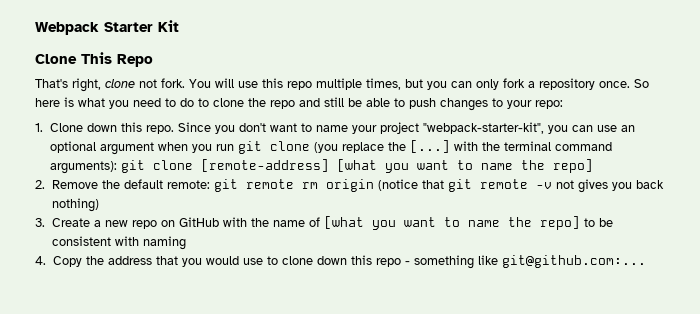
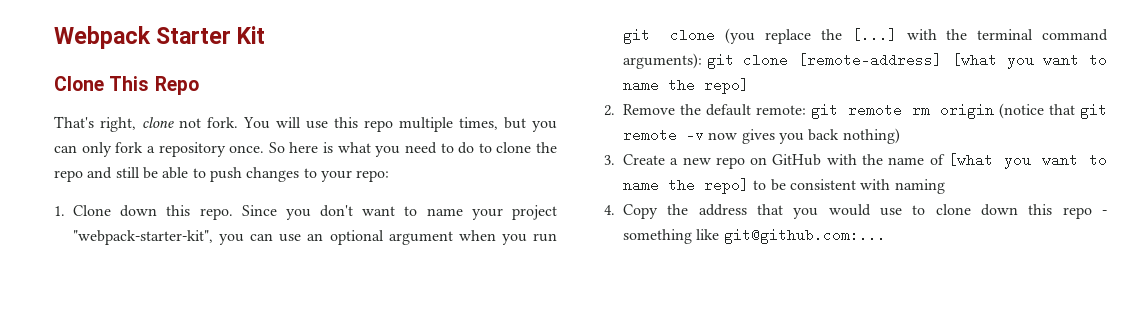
[555,180,574,189] not -> [708,132,738,140] now

